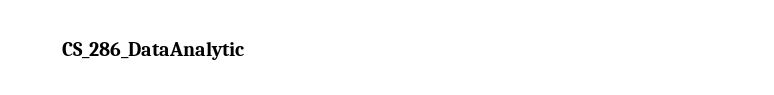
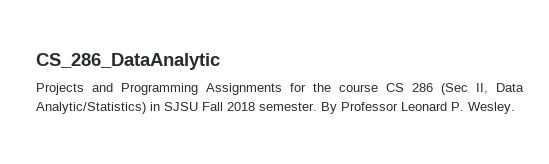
(244, 50) none -> [36,83,524,95] [36,102,515,114] // Projects and Programming Assignments for the course CS 286 (Sec II, Data Analytic/Statistics) in SJSU Fall 2018 semester. By Professor Leonard P. Wesley.

